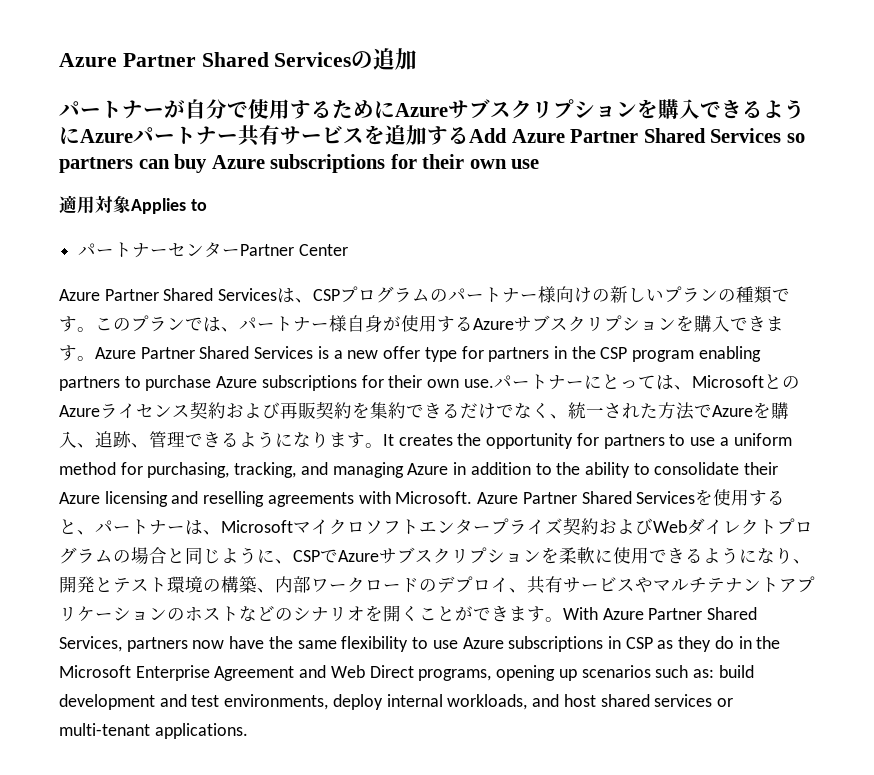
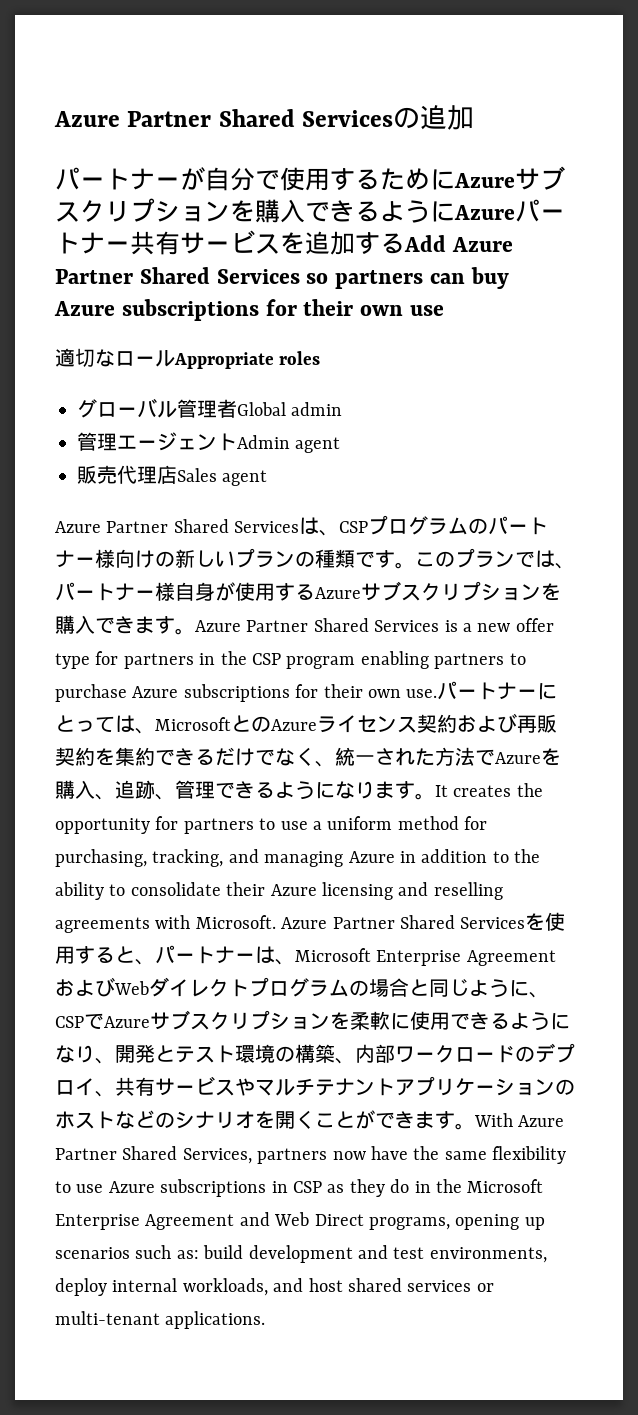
[77,195,207,214] [78,242,348,258] 用対象Applies to // パートナーセンターPartner Center -> [75,348,321,369] [77,398,343,418] [77,432,341,453] [77,465,268,486] 切なロールAppropriate roles // グローバル管理者Global admin // 管理エージェントAdmin agent // 販売代理店Sales agent
[293,517,599,535] マイクロソフトエンタープライズ契約 -> [376,950,556,966] Enterprise Agreement

